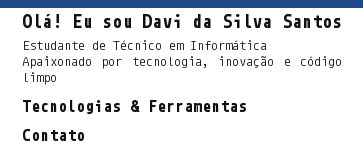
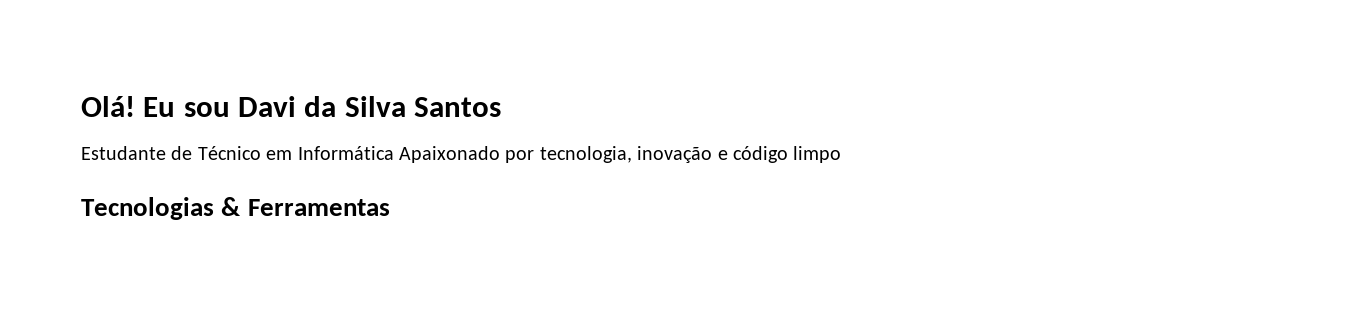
[22,129,85,141] // Contato -> (390, 207) none

